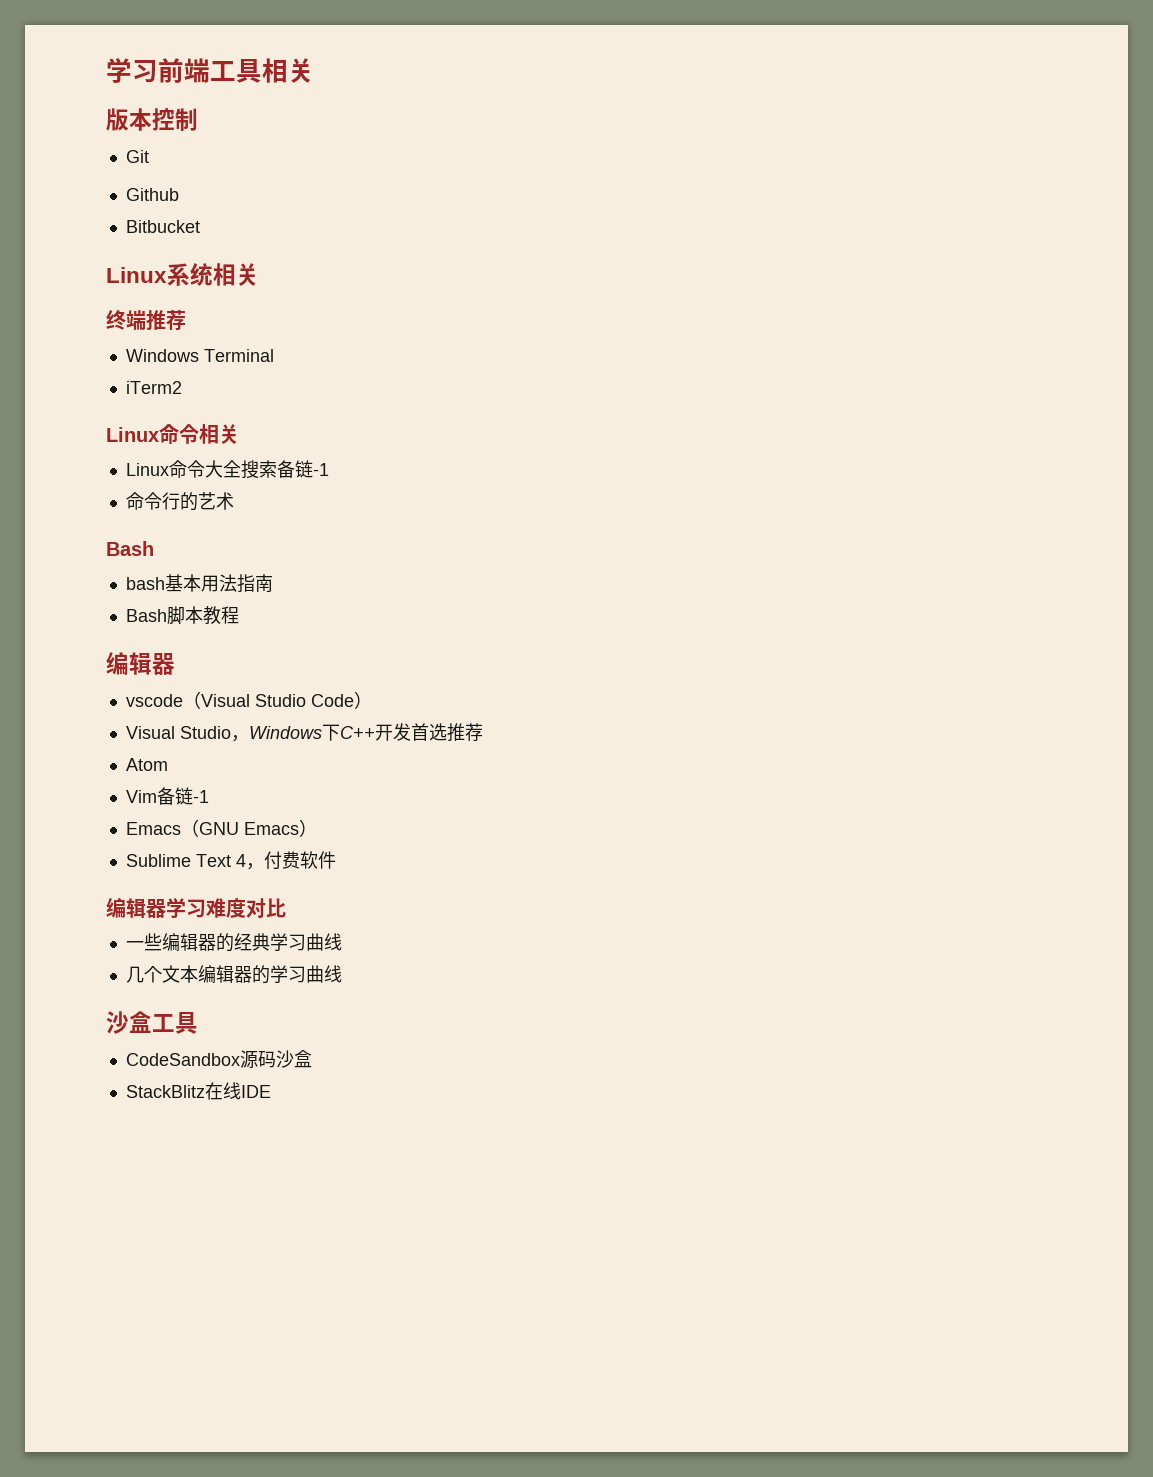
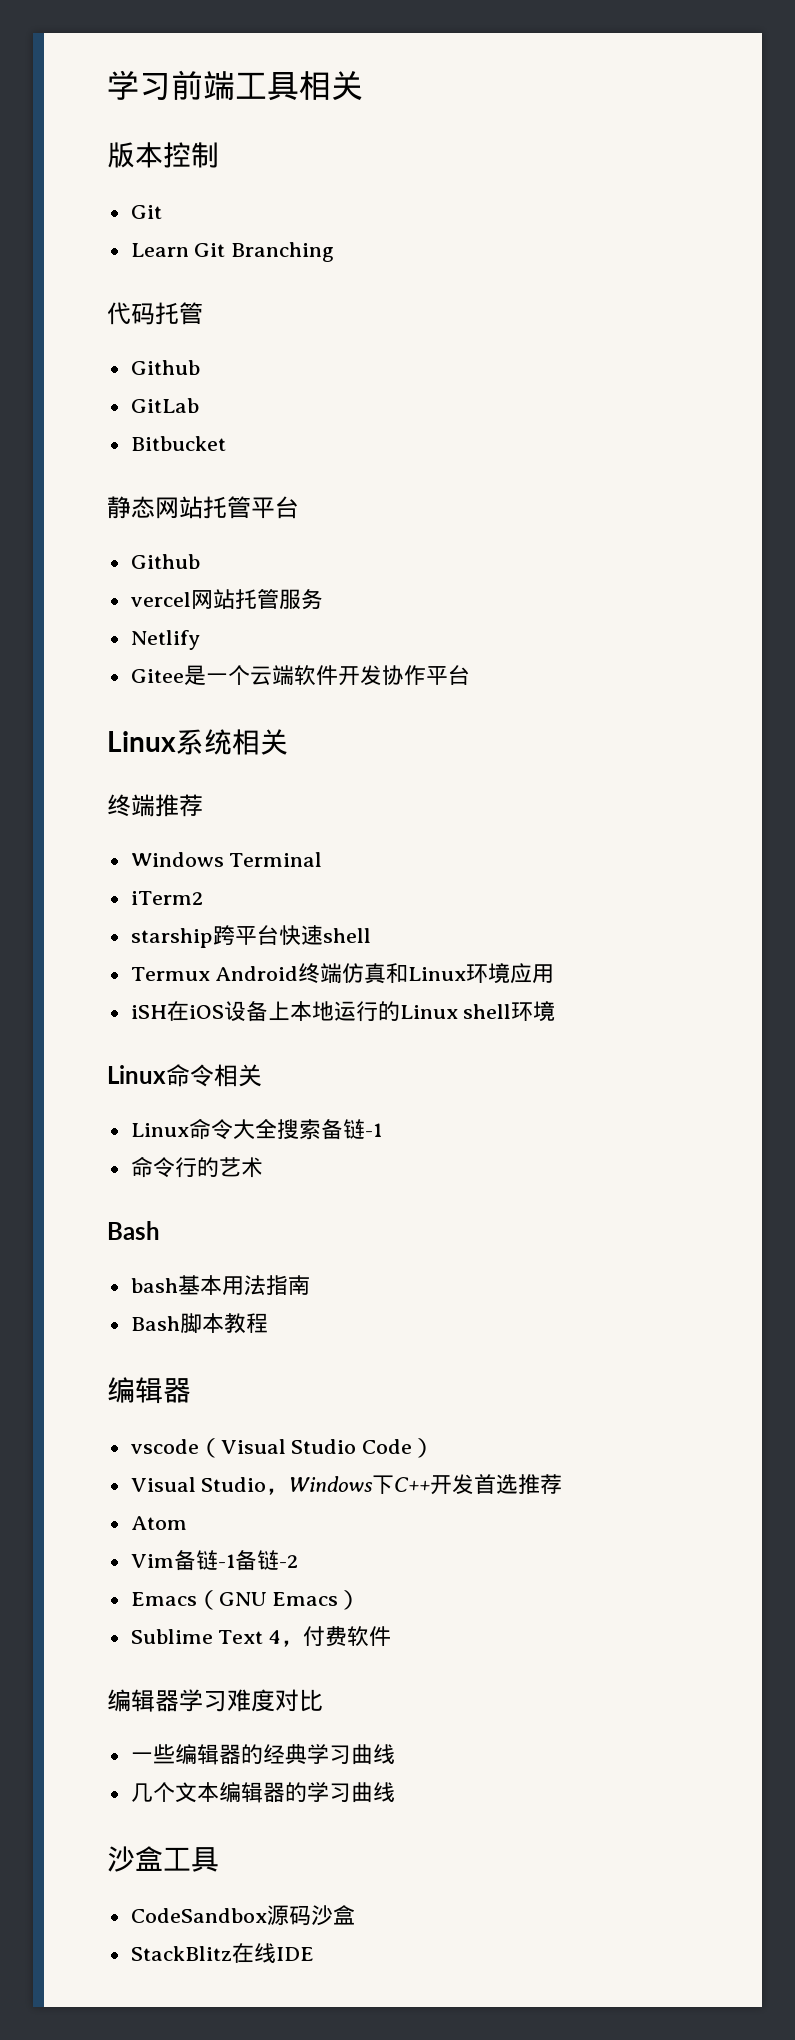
[125,188,179,201] // Github -> [130,242,335,262] [107,302,203,325] [130,360,200,375] [130,398,199,413] // Learn Git Branching // 代码托管 // Github // GitLab
(200, 226) none -> [107,496,299,519] [130,554,200,569] [130,589,323,610] [130,630,200,650] [130,665,470,686] // 静态网站托管平台 // Github // vercel网站托管服务 // Netlify // Gitee是一个云端软件开发协作平台
(182, 387) none -> [130,925,371,948] [130,963,555,984] [130,1001,556,1022] // starship跨平台快速shell // Termux Android终端仿真和Linux环境应用 // iSH在iOS设备上本地运行的Linux shell环境
(209, 796) none -> [234,1550,298,1571] 备链-2

